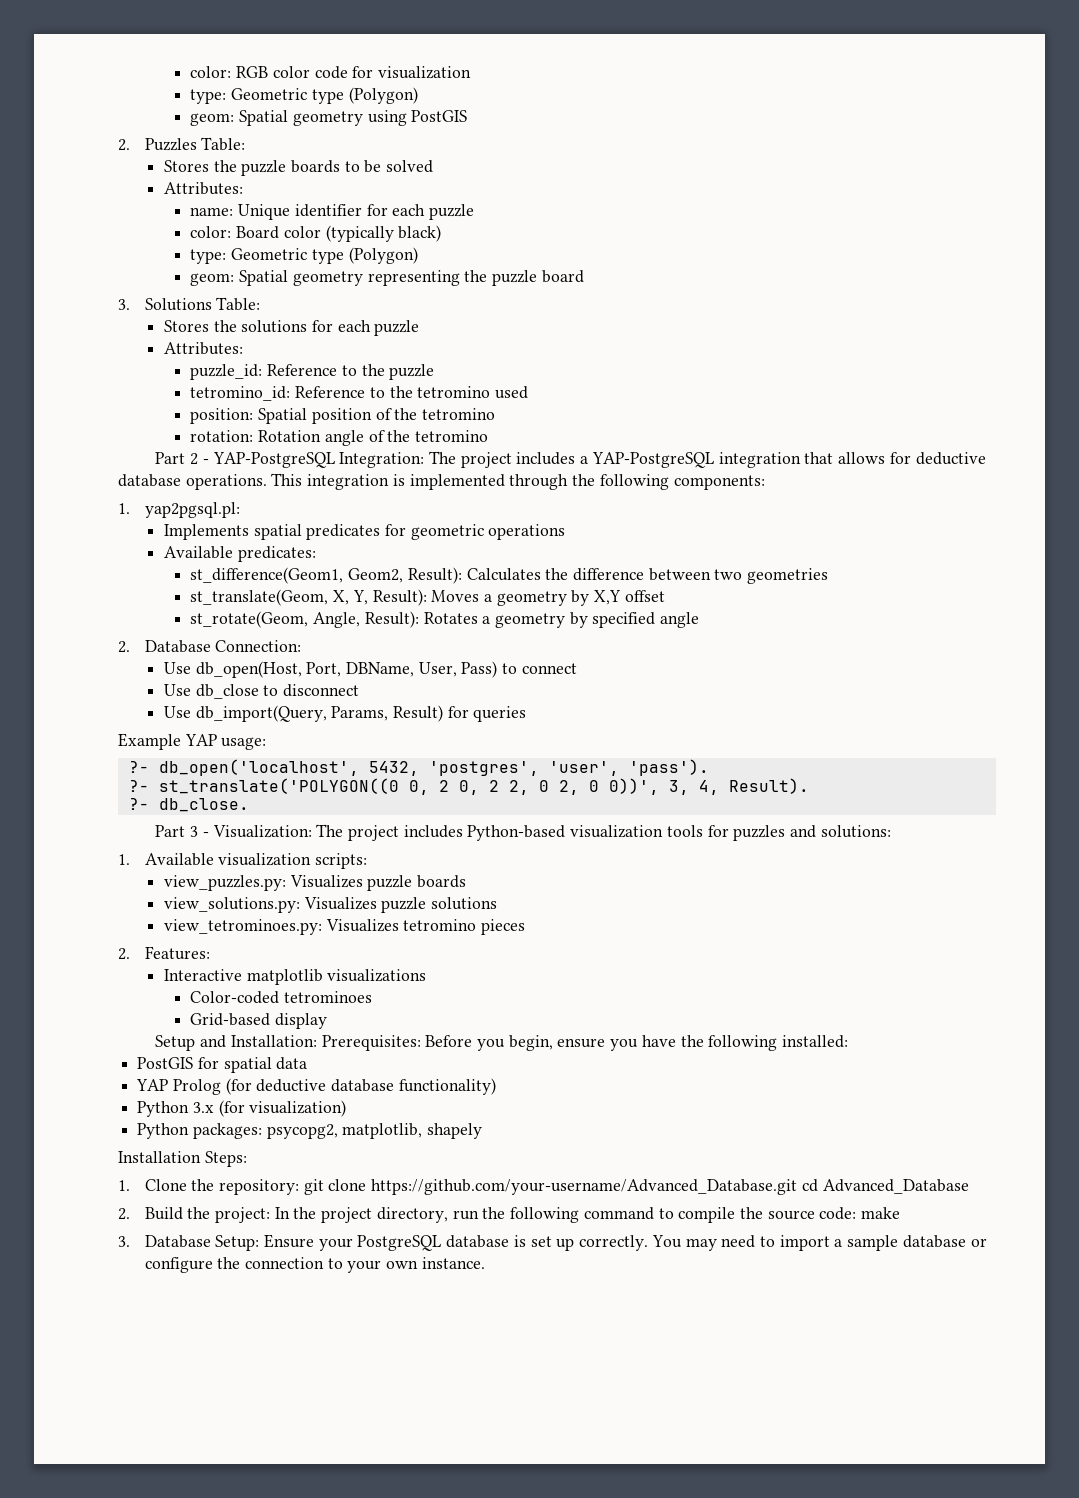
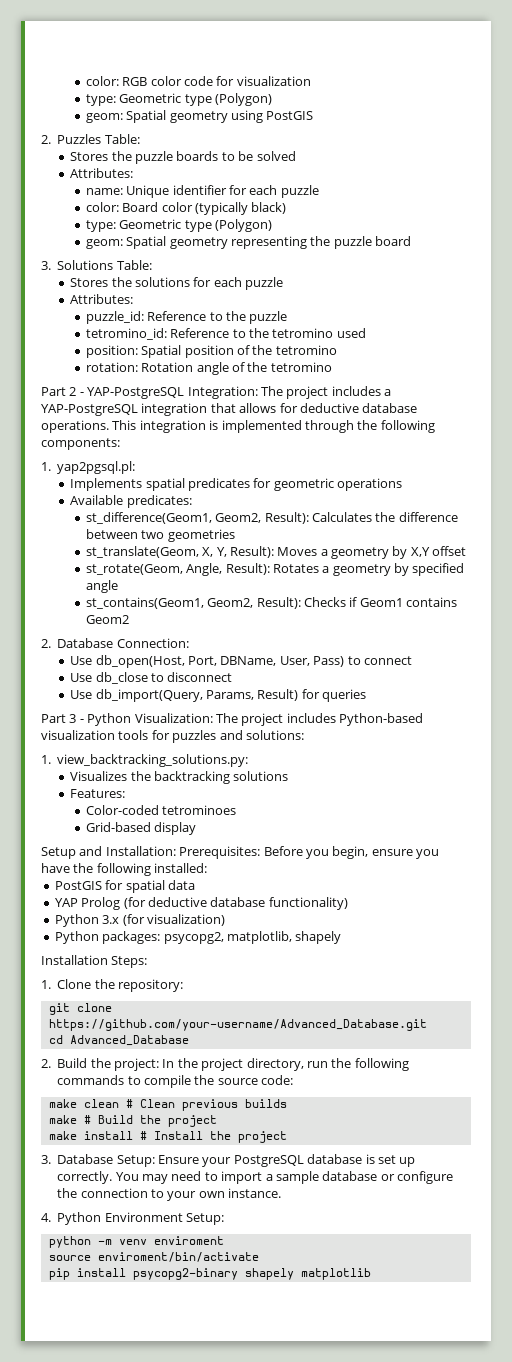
(700, 620) none -> [85,597,458,609] [85,615,129,624] // st_contains(Geom1, Geom2, Result): Checks if Geom1 contains Geom2
[118,733,267,750] [128,759,709,776] [128,778,809,795] [128,798,249,812] // Example YAP usage: // ?- db_open('localhost', 5432, 'postgres', 'user', 'pass'). // ?- st_translate('POLYGON((0 0, 2 0, 2 2, 0 2, 0 0))', 3, 4, Result). // ?- db_close. -> (367, 695) none
(209, 834) none -> [87,713,132,726] Python
[144,853,368,869] [163,875,466,891] [163,897,497,913] [163,919,525,935] [118,946,210,960] [163,969,427,985] Available visualization scripts: // view_puzzles.py: Visualizes puzzle boards // view_solutions.py: Visualizes puzzle solutions // view_tetrominoes.py: Visualizes tetromino pieces // 2. Features: // Interactive matplotlib visualizations -> [57,754,249,767] [70,771,289,784] [70,789,126,798] view_backtracking_solutions.py: // Visualizes the backtracking solutions // Features:
(300, 1187) none -> (183, 985) //
(798, 1187) none -> (427, 1025) //
[583,1207,654,1220] command -> [57,1075,125,1085] commands
[861,1207,901,1219] make -> [48,1099,287,1111] [48,1115,217,1127] [48,1131,287,1143] // make clean # Clean previous builds // make # Build the project // make install # Install the project
(485, 1263) none -> [41,1212,224,1225] [48,1236,224,1248] [48,1252,259,1262] [48,1268,371,1280] // 4. Python Environment Setup: // python -m venv enviroment // source enviroment/bin/activate // pip install psycopg2-binary shapely matplotlib

